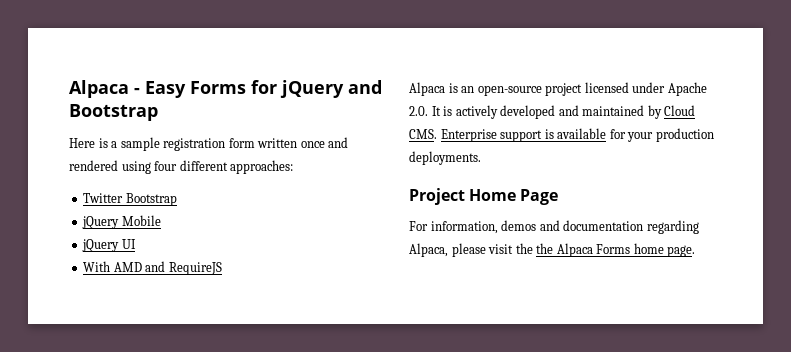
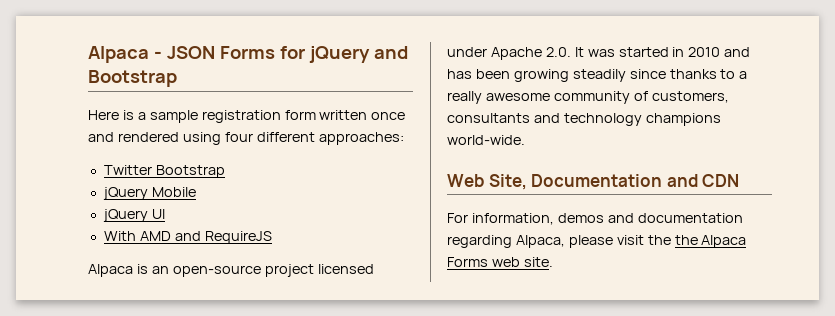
[145,81,186,98] Easy -> [166,46,215,59] JSON
[443,105,696,119] [409,128,714,142] [409,151,481,165] [409,188,559,205] is actively developed and maintained by Cloud CMS. Enterprise support is available for your production deployments. // Project Home Page -> [587,47,751,57] [447,69,748,82] [447,91,729,104] [447,113,721,126] [447,135,525,145] [447,174,740,190] was started in 2010 and has been growing steadily since thanks to a really awesome community of customers, consultants and technology champions world-wide. // Web Site, Documentation and CDN
[633,243,696,257] home page. -> [491,257,553,267] web site.

